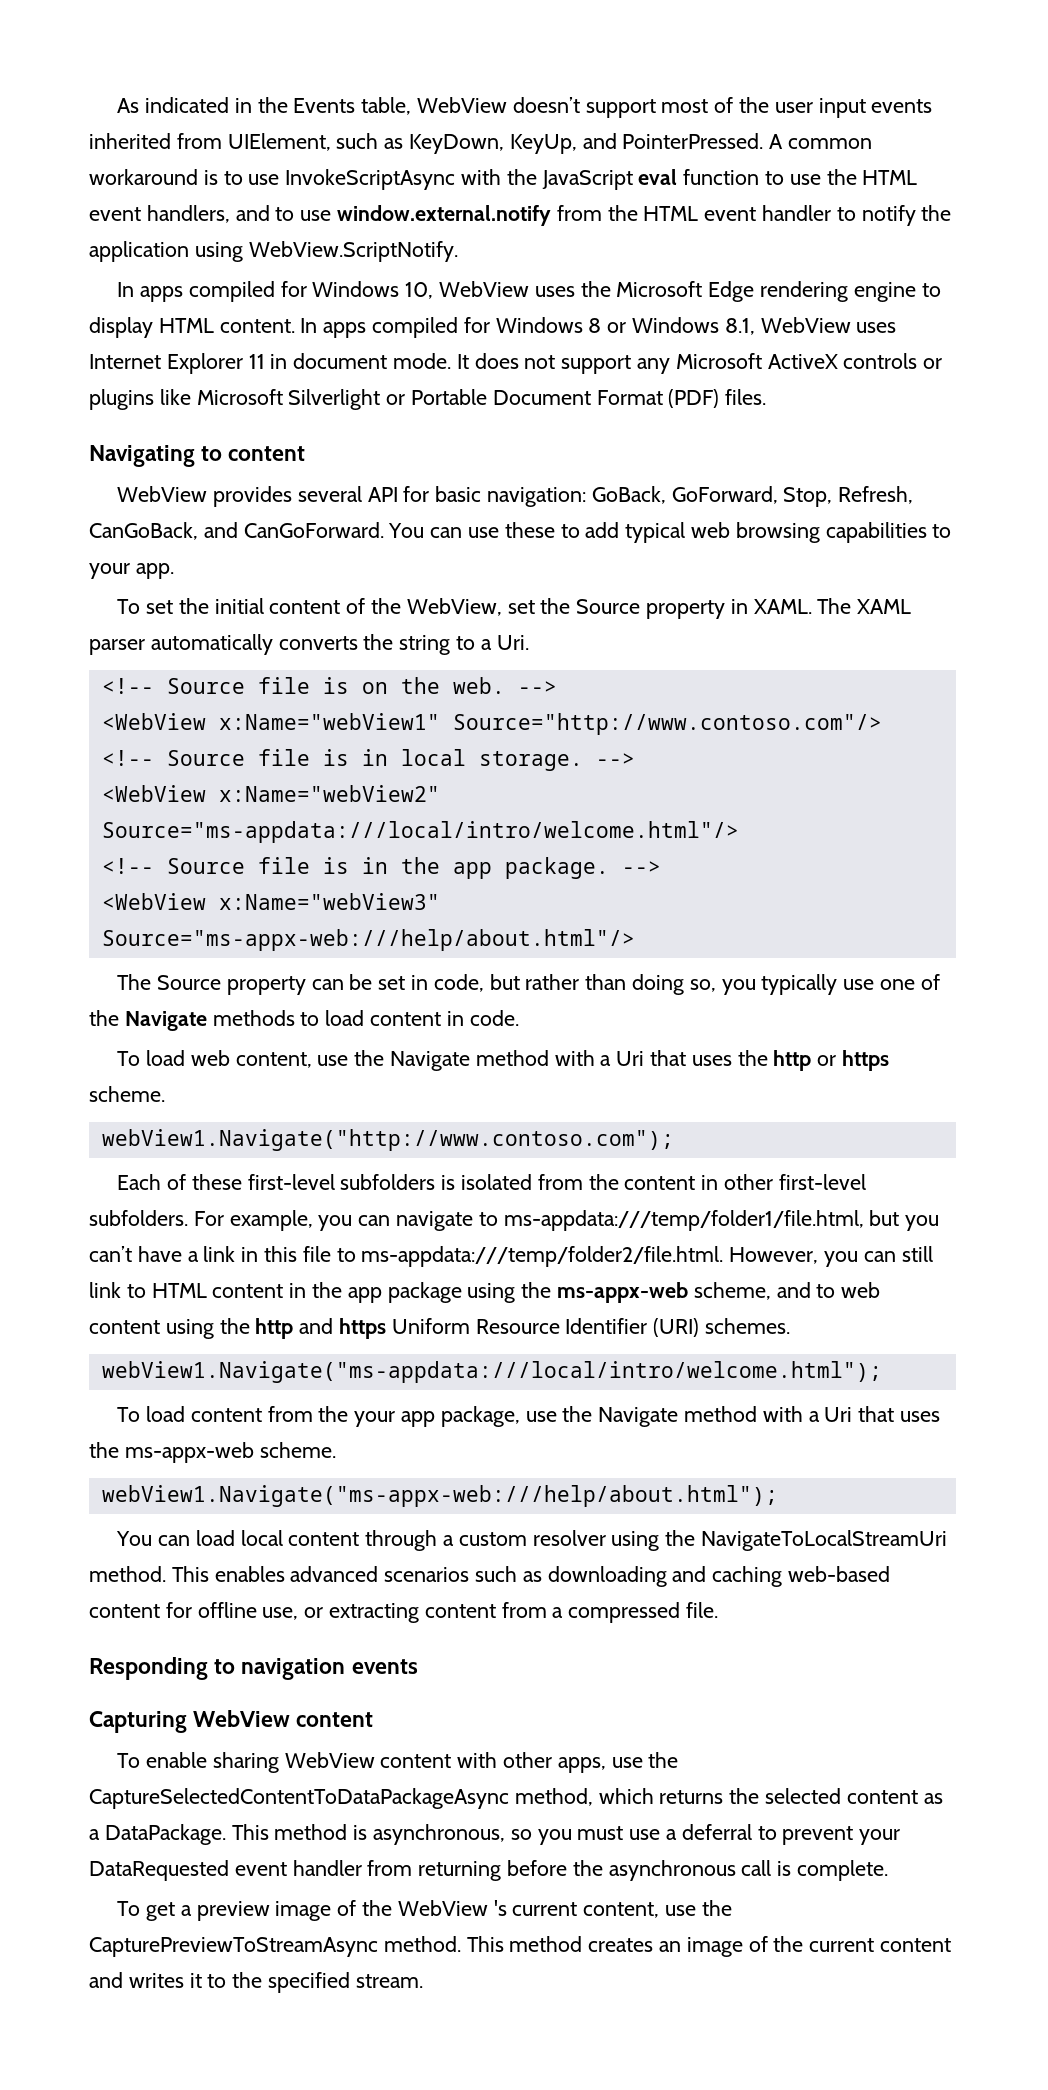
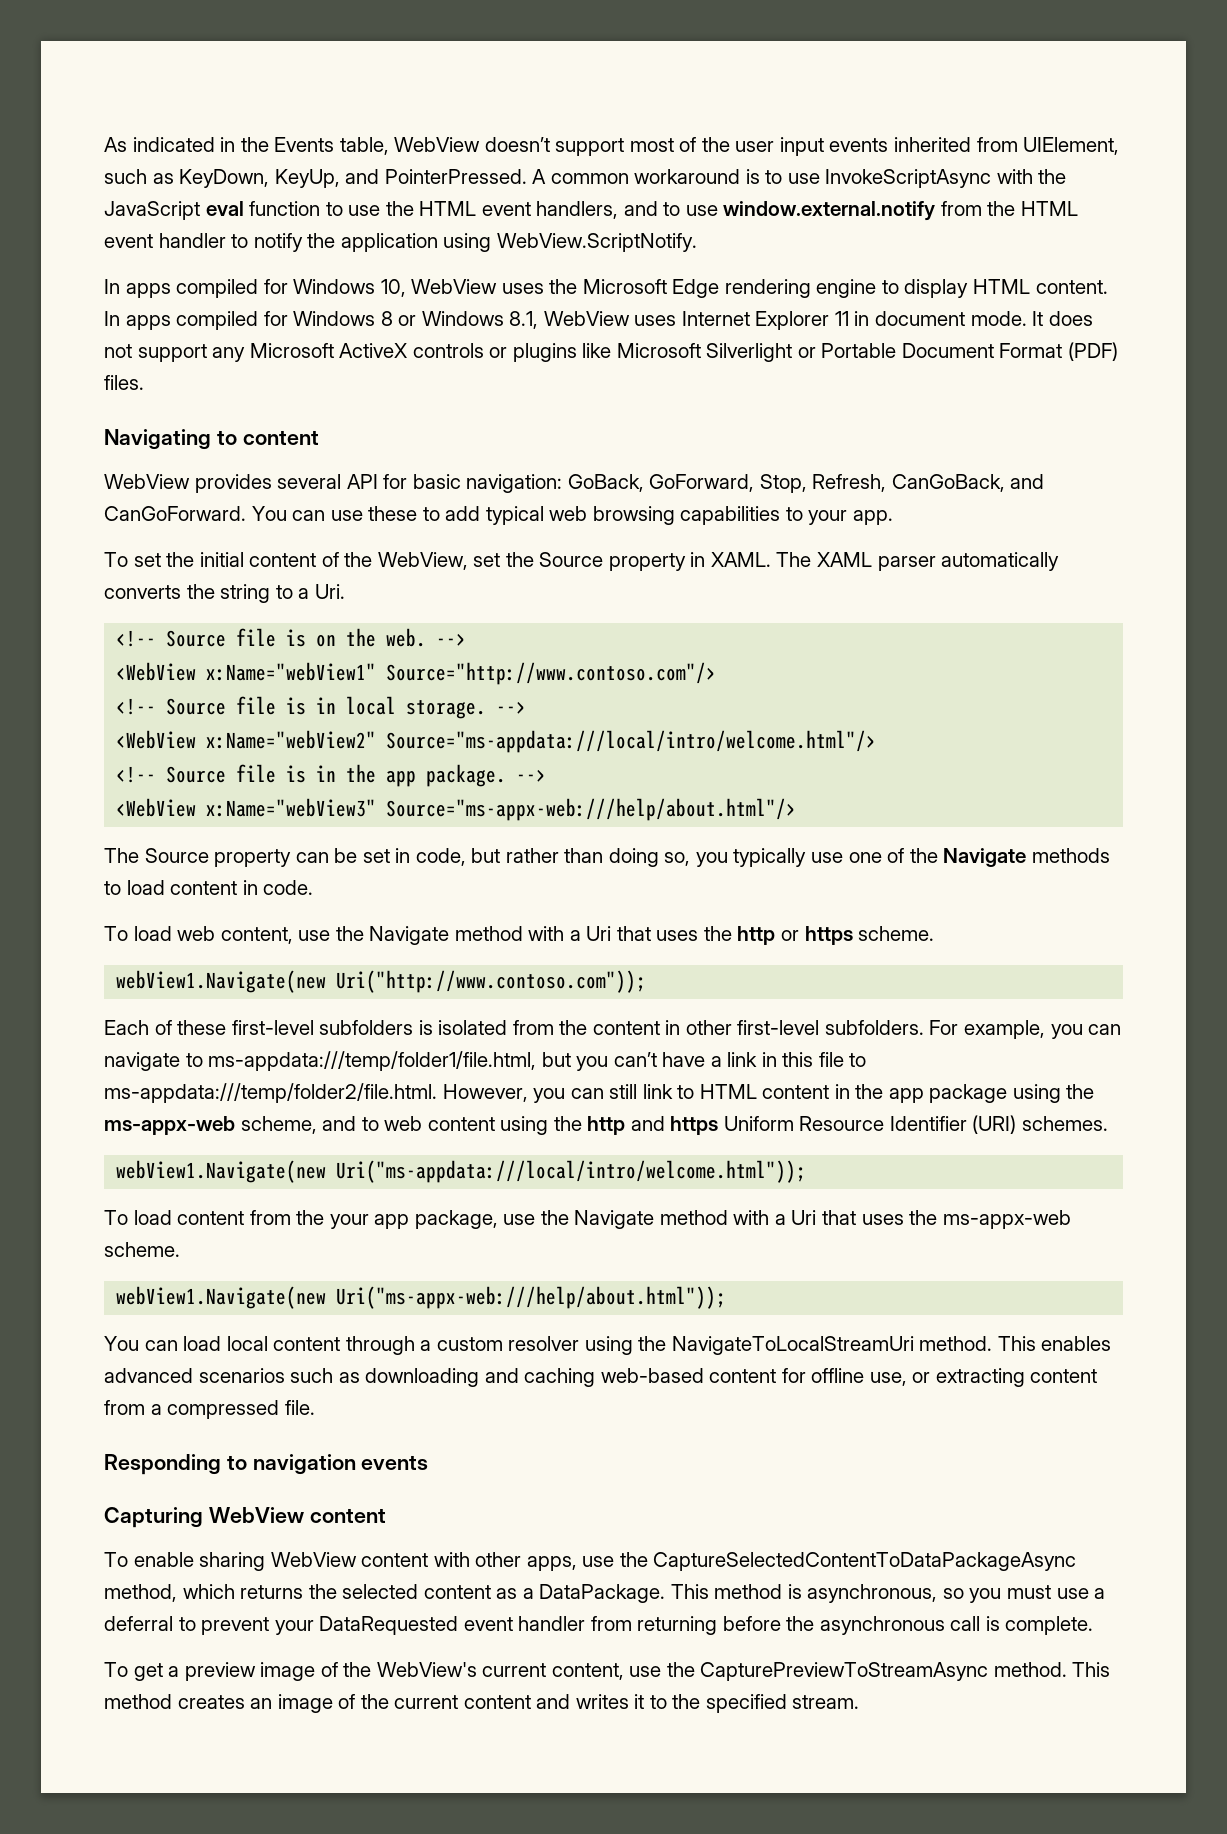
[101,1129,674,1151] webView1.Navigate("http://www.contoso.com"); -> [116,970,647,993] webView1.Navigate(new Uri("http://www.contoso.com"));
[101,1361,882,1383] webView1.Navigate("ms-appdata:///local/intro/welcome.html"); -> [116,1160,807,1183] webView1.Navigate(new Uri("ms-appdata:///local/intro/welcome.html"));
[101,1485,778,1507] webView1.Navigate("ms-appx-web:///help/about.html"); -> [116,1286,727,1309] webView1.Navigate(new Uri("ms-appx-web:///help/about.html"));
[397,1900,507,1916] WebView 's -> [376,1662,477,1677] WebView's

